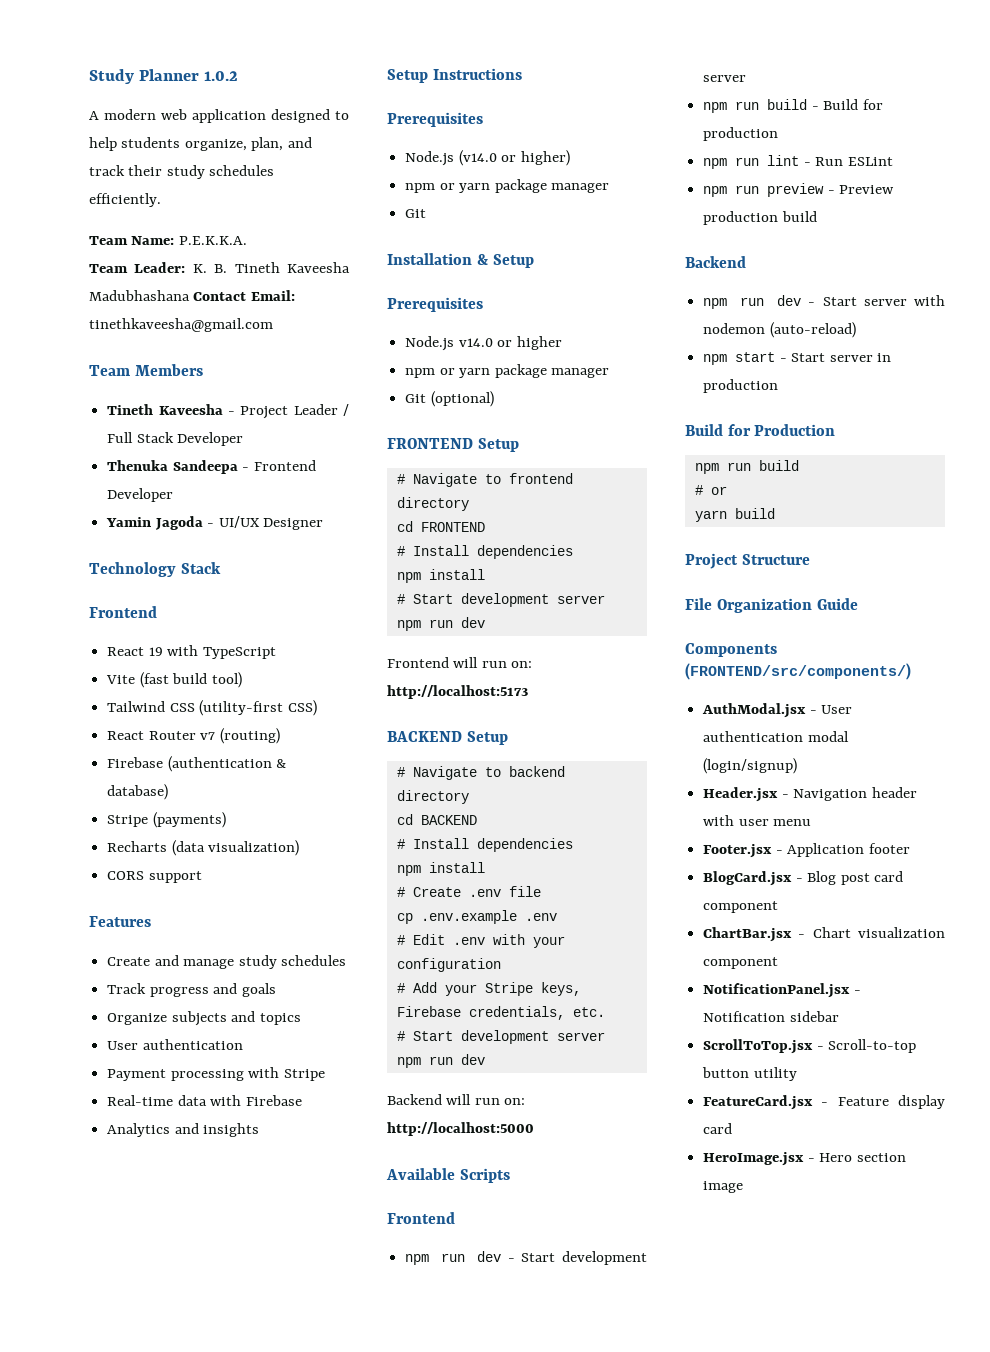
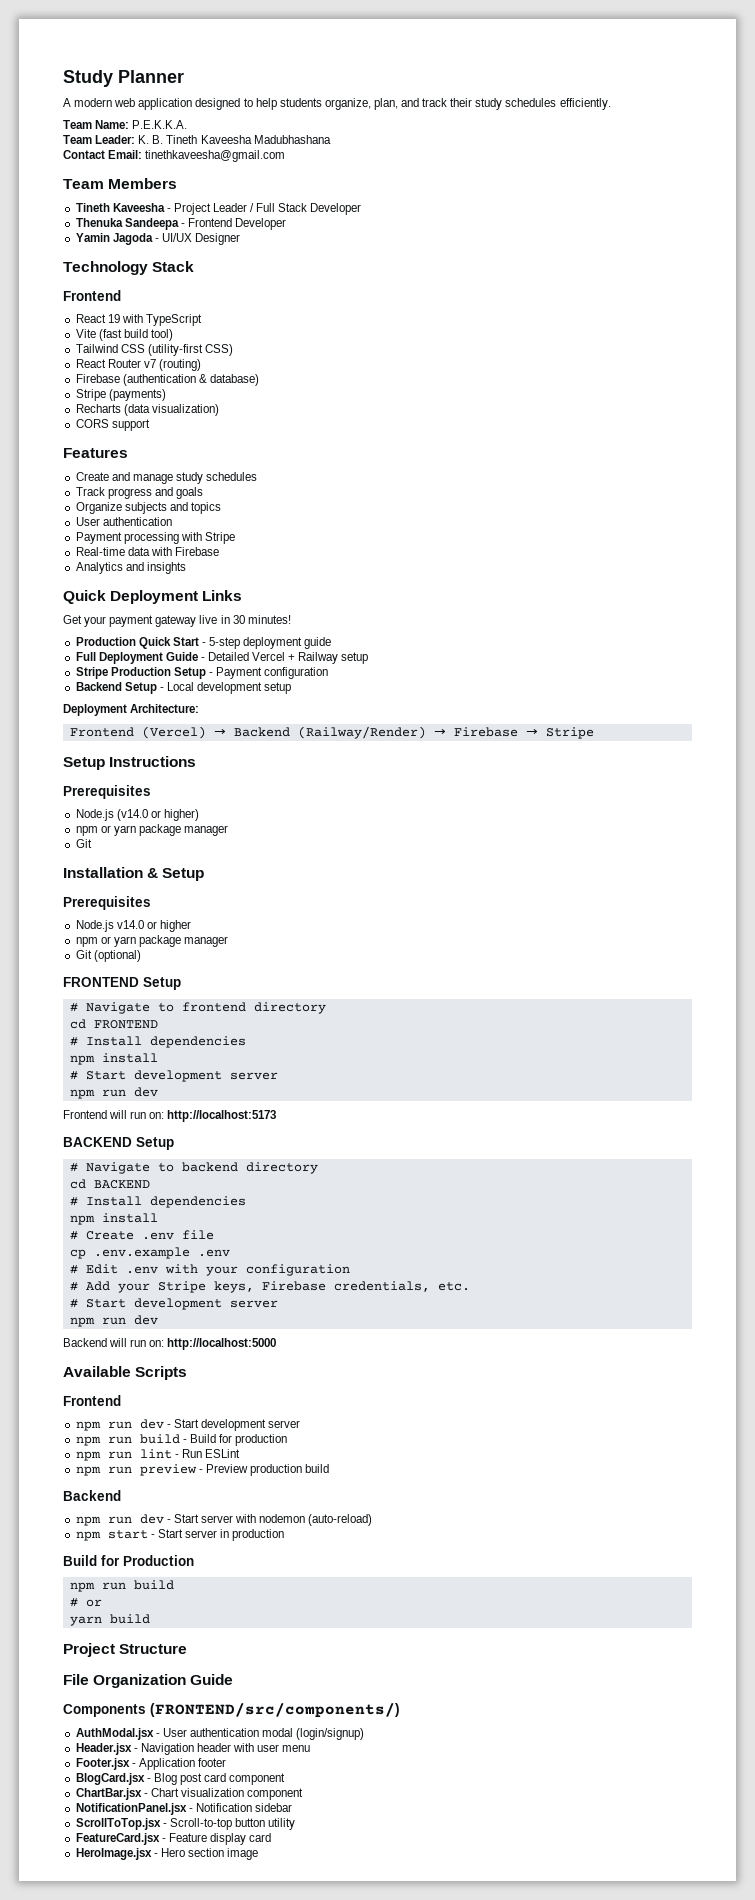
[204,71,239,81] 1.0.2 -> (184, 76) none
(190, 295) none -> (331, 139) //
(260, 1130) none -> [63,590,243,604] [63,615,291,627] [75,637,332,649] [75,652,369,664] [75,667,329,679] [75,682,292,694] [63,704,200,716] [69,726,594,739] // Quick Deployment Links // Get your payment gateway live in 30 minutes! // Production Quick Start - 5-step deployment guide // Full Deployment Guide - Detailed Vercel + Railway setup // Stripe Production Setup - Payment configuration // Backend Setup - Local development setup // Deployment Architecture: // Frontend (Vercel) → Backend (Railway/Render) → Firebase → Stripe

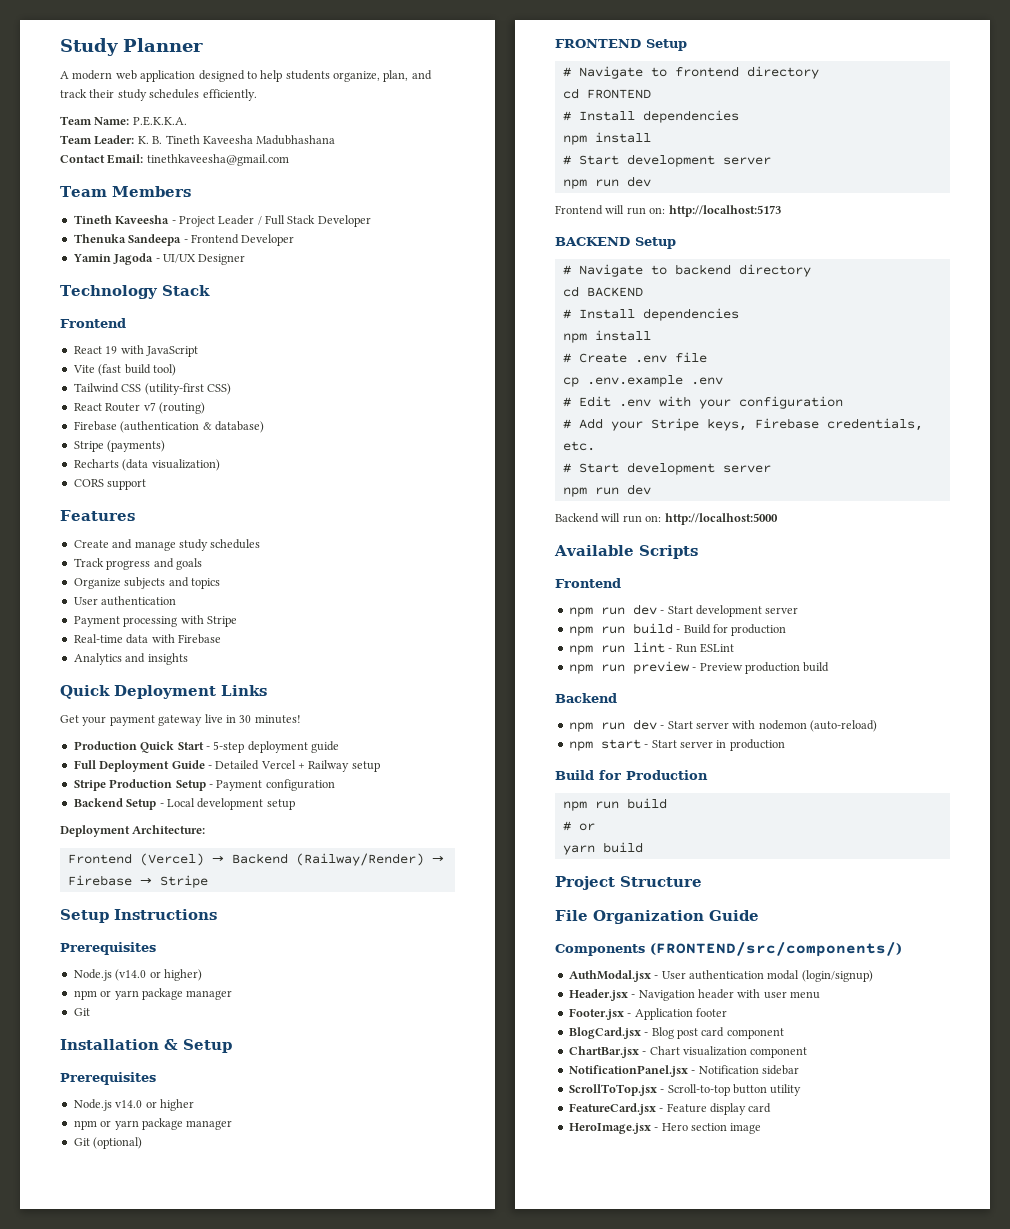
[145,314,202,326] TypeScript -> [145,346,198,357] JavaScript

